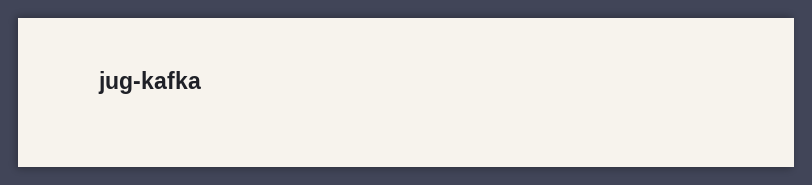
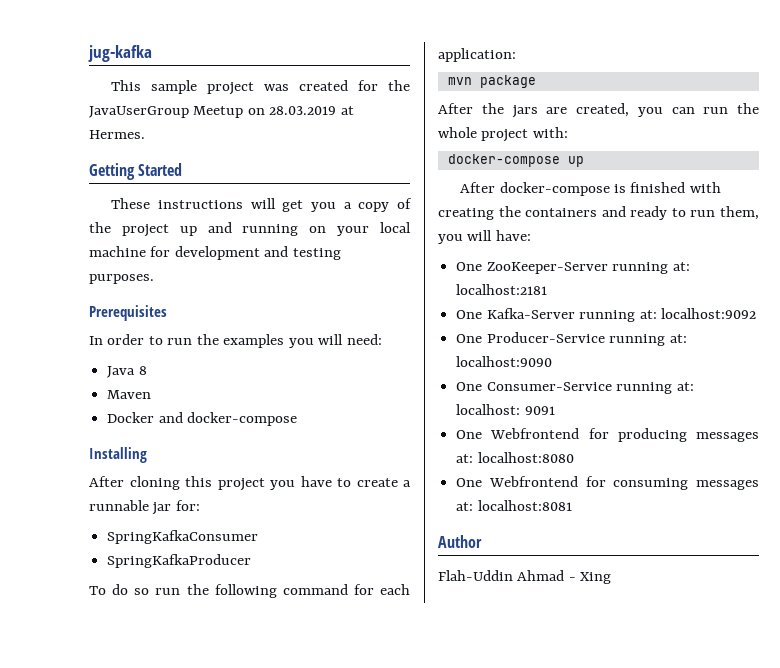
(201, 82) none -> [111,80,410,95] [89,106,354,118] [89,130,145,139] [89,163,183,180] [111,198,413,212] [89,222,411,237] [89,246,341,260] [89,274,154,284] [89,305,167,321] [89,334,382,348] [107,366,147,378] [107,390,152,399] [107,412,298,426] [89,447,147,463] [89,476,411,491] [89,500,200,515] [107,530,259,544] [107,554,252,568] [89,584,410,598] [438,48,516,62] [447,75,536,88] [438,103,759,118] [438,127,568,142] [447,154,584,167] [460,182,721,196] [438,206,759,220] [438,230,531,244] [456,262,690,274] [456,284,548,295] [456,308,756,322] [456,332,687,346] [456,356,553,367] [456,382,694,394] [456,404,555,415] [456,428,759,442] [456,452,574,463] [456,476,759,490] [456,500,572,511] [438,535,482,548] [438,570,612,584] // This sample project was created for the JavaUserGroup Meetup on 28.03.2019 at Hermes. // Getting Started // These instructions will get you a copy of the project up and running on your local machine for development and testing purposes. // Prerequisites // In order to run the examples you will need: // Java 8 // Maven // Docker and docker-compose // Installing // After cloning this project you have to create a runnable jar for: // SpringKafkaConsumer // SpringKafkaProducer // To do so run the following command for each application: // mvn package // After the jars are created, you can run the whole project with: // docker-compose up // After docker-compose is finished with creating the containers and ready to run them, you will have: // One ZooKeeper-Server running at: localhost:2181 // One Kafka-Server running at: localhost:9092 // One Producer-Service running at: localhost:9090 // One Consumer-Service running at: localhost: 9091 // One Webfrontend for producing messages at: localhost:8080 // One Webfrontend for consuming messages at: localhost:8081 // Author // Flah-Uddin Ahmad - Xing

